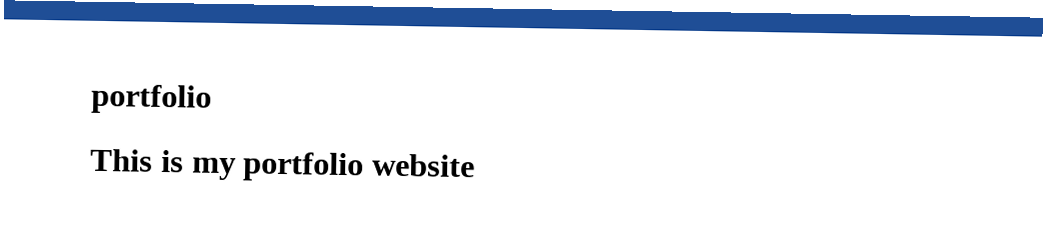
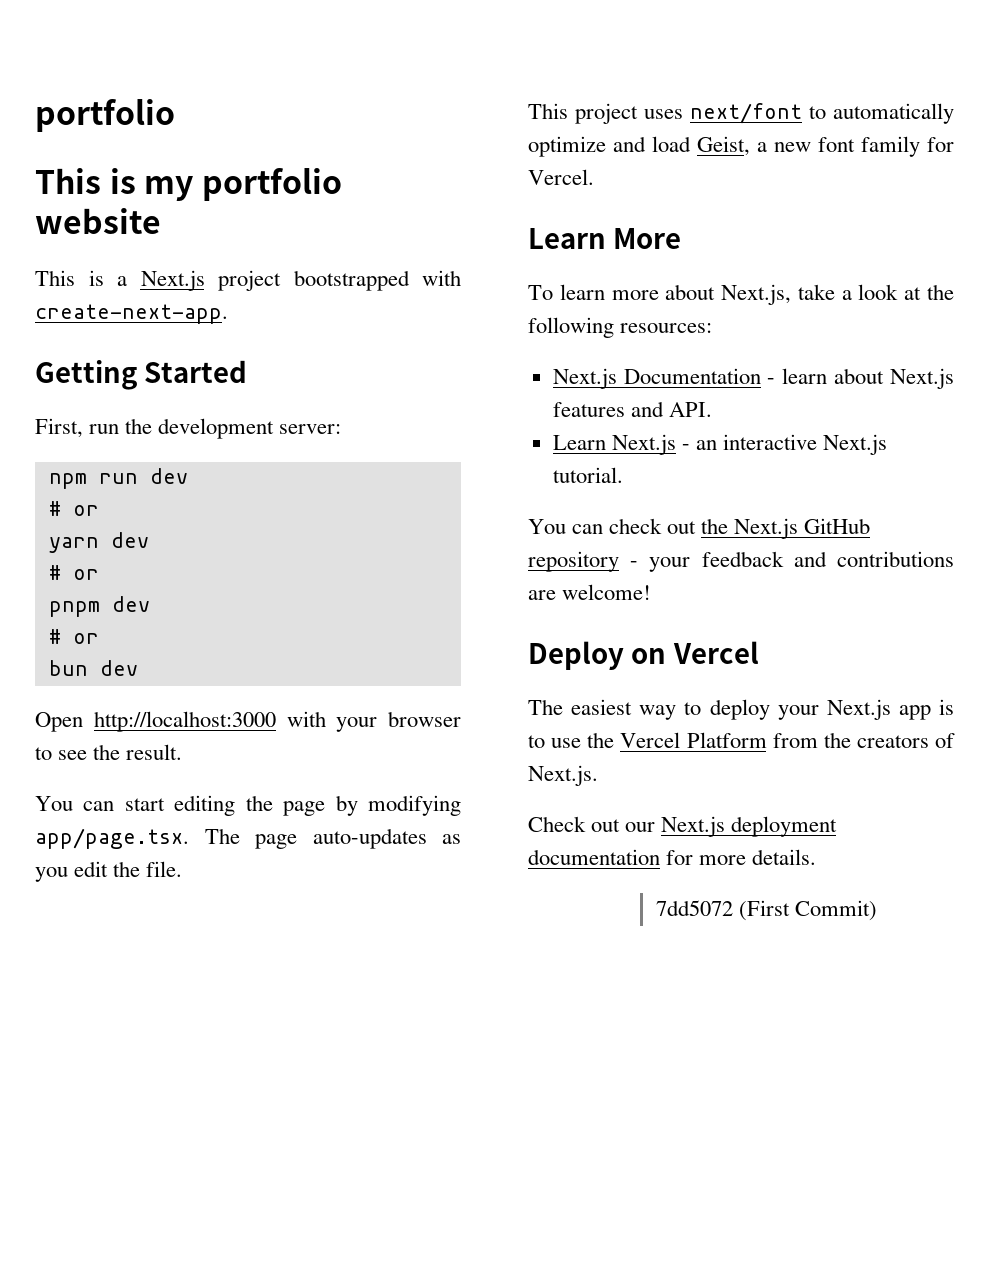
(476, 165) none -> [35,270,461,291] [35,304,228,324] [35,360,248,390] [35,418,342,439] [48,468,188,489] [48,501,99,516] [48,532,149,553] [48,565,99,580] [48,596,150,617] [48,629,99,644] [48,660,138,676] [35,711,461,732] [35,744,183,760] [35,795,461,816] [35,828,461,849] [35,861,183,882] [528,103,954,124] [528,136,954,157] [528,169,594,185] [528,228,682,249] [528,284,954,305] [528,317,713,338] [552,368,954,389] [552,401,712,417] [552,434,888,455] [552,467,623,483] [528,518,871,539] [528,551,954,572] [528,584,652,600] [528,641,759,670] [528,699,954,720] [528,732,955,748] [528,765,598,786] [528,816,838,837] [528,849,817,865] [655,900,877,921] // This is a Next.js project bootstrapped with create-next-app. // Getting Started // First, run the development server: // npm run dev // # or // yarn dev // # or // pnpm dev // # or // bun dev // Open http://localhost:3000 with your browser to see the result. // You can start editing the page by modifying app/page.tsx. The page auto-updates as you edit the file. // This project uses next/font to automatically optimize and load Geist, a new font family for Vercel. // Learn More // To learn more about Next.js, take a look at the following resources: // Next.js Documentation - learn about Next.js features and API. // Learn Next.js - an interactive Next.js tutorial. // You can check out the Next.js GitHub repository - your feedback and contributions are welcome! // Deploy on Vercel // The easiest way to deploy your Next.js app is to use the Vercel Platform from the creators of Next.js. // Check out our Next.js deployment documentation for more details. // 7dd5072 (First Commit)

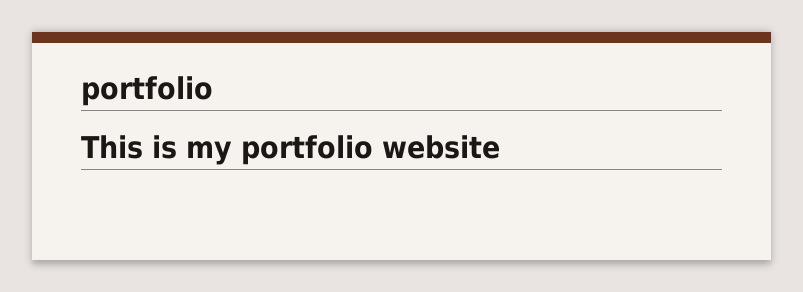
[35,270,461,291] [35,304,228,324] [35,360,248,390] [35,418,342,439] [48,468,188,489] [48,501,99,516] [48,532,149,553] [48,565,99,580] [48,596,150,617] [48,629,99,644] [48,660,138,676] [35,711,461,732] [35,744,183,760] [35,795,461,816] [35,828,461,849] [35,861,183,882] [528,103,954,124] [528,136,954,157] [528,169,594,185] [528,228,682,249] [528,284,954,305] [528,317,713,338] [552,368,954,389] [552,401,712,417] [552,434,888,455] [552,467,623,483] [528,518,871,539] [528,551,954,572] [528,584,652,600] [528,641,759,670] [528,699,954,720] [528,732,955,748] [528,765,598,786] [528,816,838,837] [528,849,817,865] [655,900,877,921] // This is a Next.js project bootstrapped with create-next-app. // Getting Started // First, run the development server: // npm run dev // # or // yarn dev // # or // pnpm dev // # or // bun dev // Open http://localhost:3000 with your browser to see the result. // You can start editing the page by modifying app/page.tsx. The page auto-updates as you edit the file. // This project uses next/font to automatically optimize and load Geist, a new font family for Vercel. // Learn More // To learn more about Next.js, take a look at the following resources: // Next.js Documentation - learn about Next.js features and API. // Learn Next.js - an interactive Next.js tutorial. // You can check out the Next.js GitHub repository - your feedback and contributions are welcome! // Deploy on Vercel // The easiest way to deploy your Next.js app is to use the Vercel Platform from the creators of Next.js. // Check out our Next.js deployment documentation for more details. // 7dd5072 (First Commit) -> (500, 147) none

